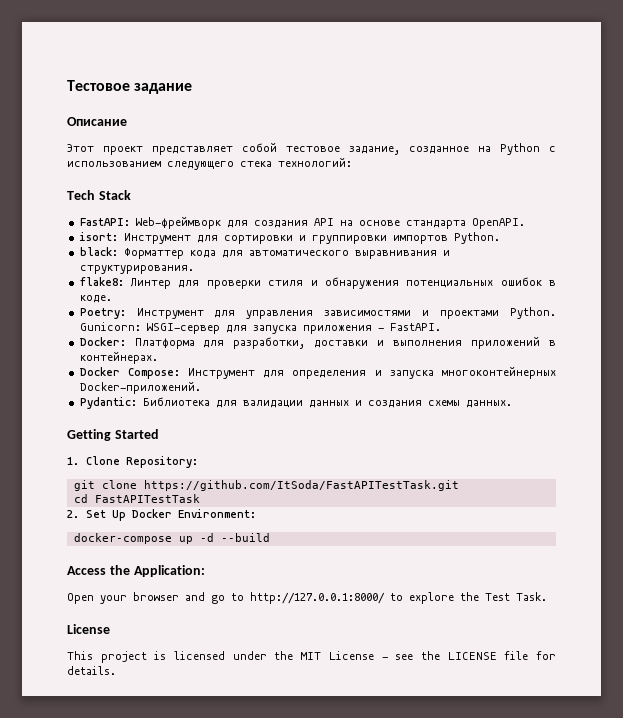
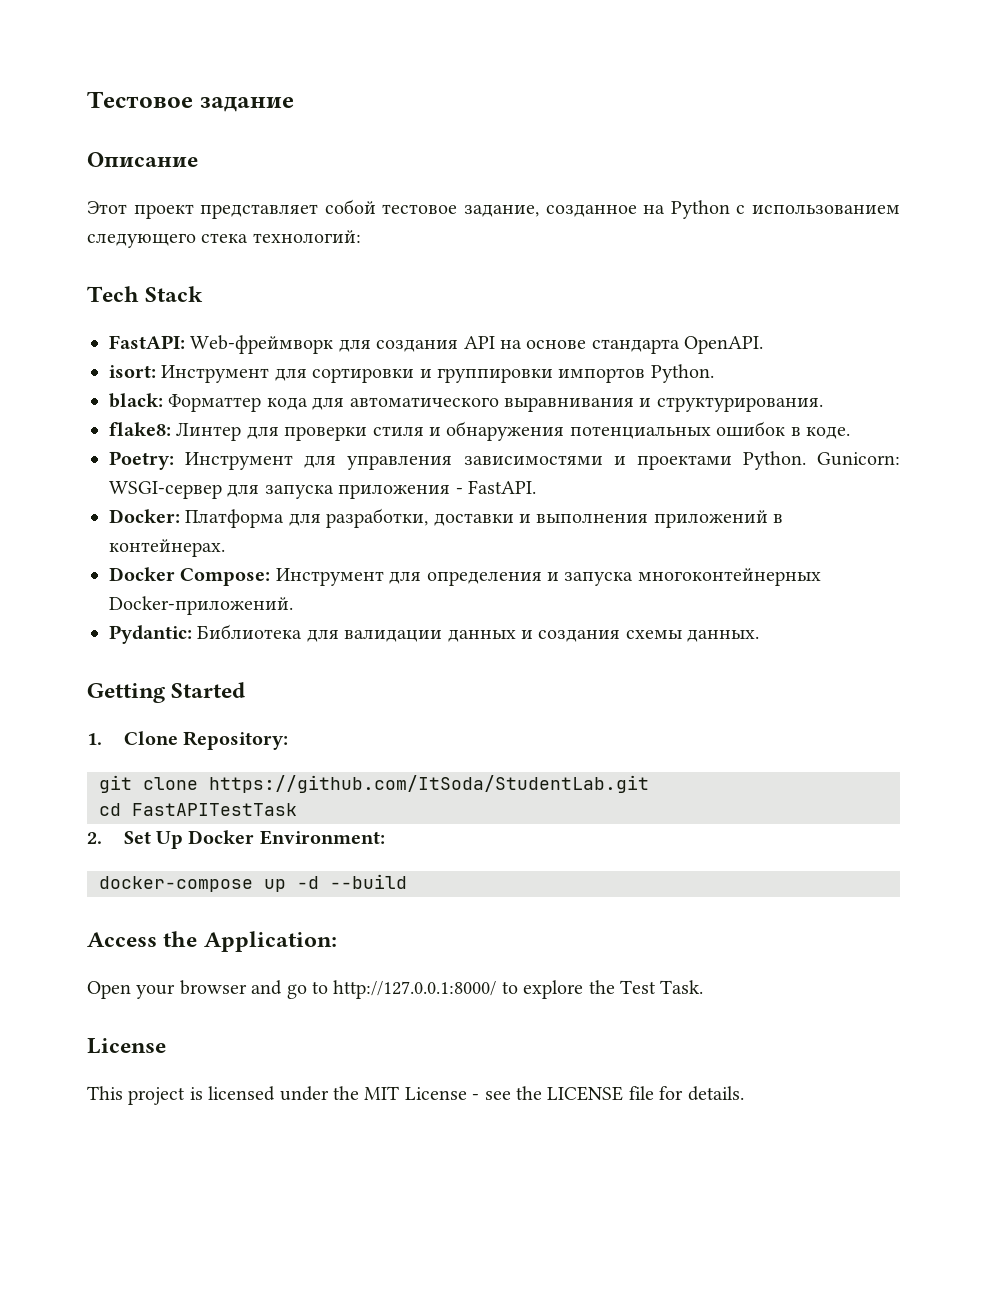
[143,480,459,491] https://github.com/ItSoda/FastAPITestTask.git -> [209,775,649,793] https://github.com/ItSoda/StudentLab.git

